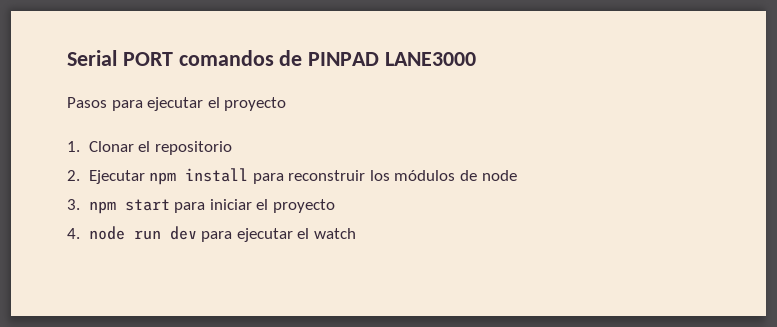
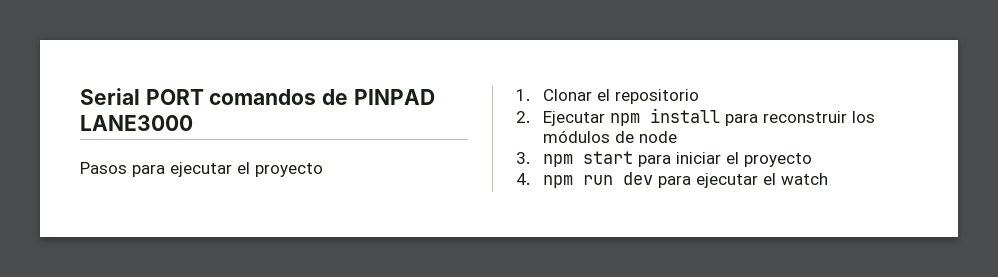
[88,226,125,240] node -> [542,175,573,188] npm

